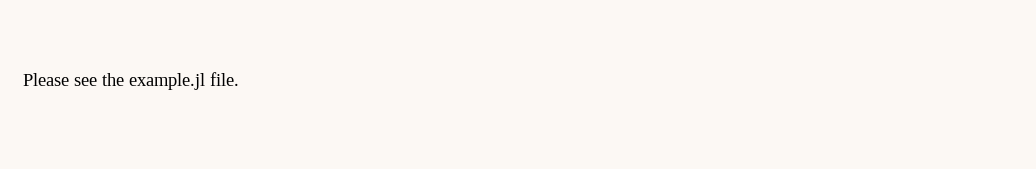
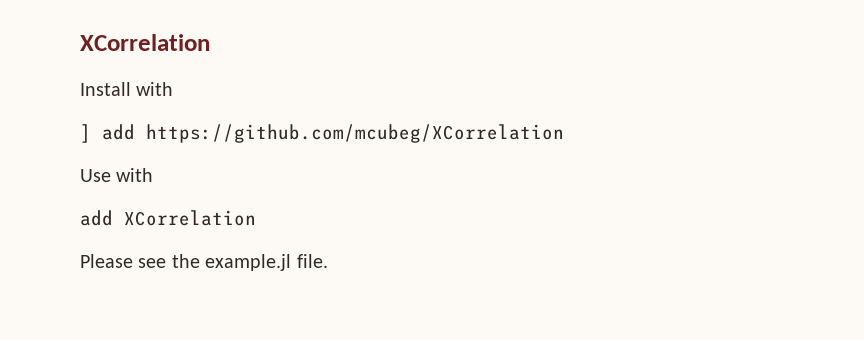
(23, 79) none -> [80,34,210,51] [80,82,174,96] [80,124,564,143] [80,168,154,182] [80,210,256,226] XCorrelation // Install with // ] add https://github.com/mcubeg/XCorrelation // Use with // add XCorrelation //

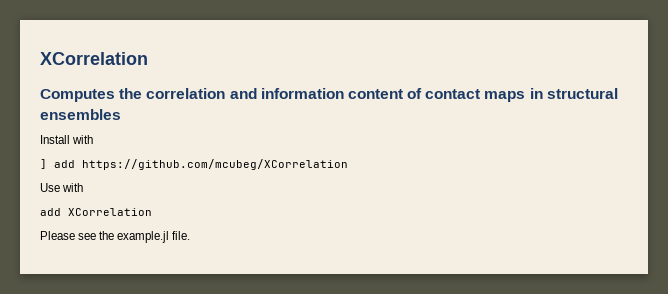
[80,34,210,51] XCorrelation -> [40,52,148,65] [40,88,618,102] [40,109,121,120] XCorrelation // Computes the correlation and information content of contact maps in structural ensembles

